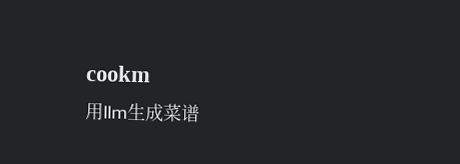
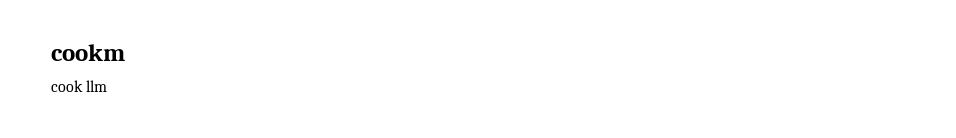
[85,102,200,123] 用llm生成菜谱 -> [51,80,108,92] cook llm

